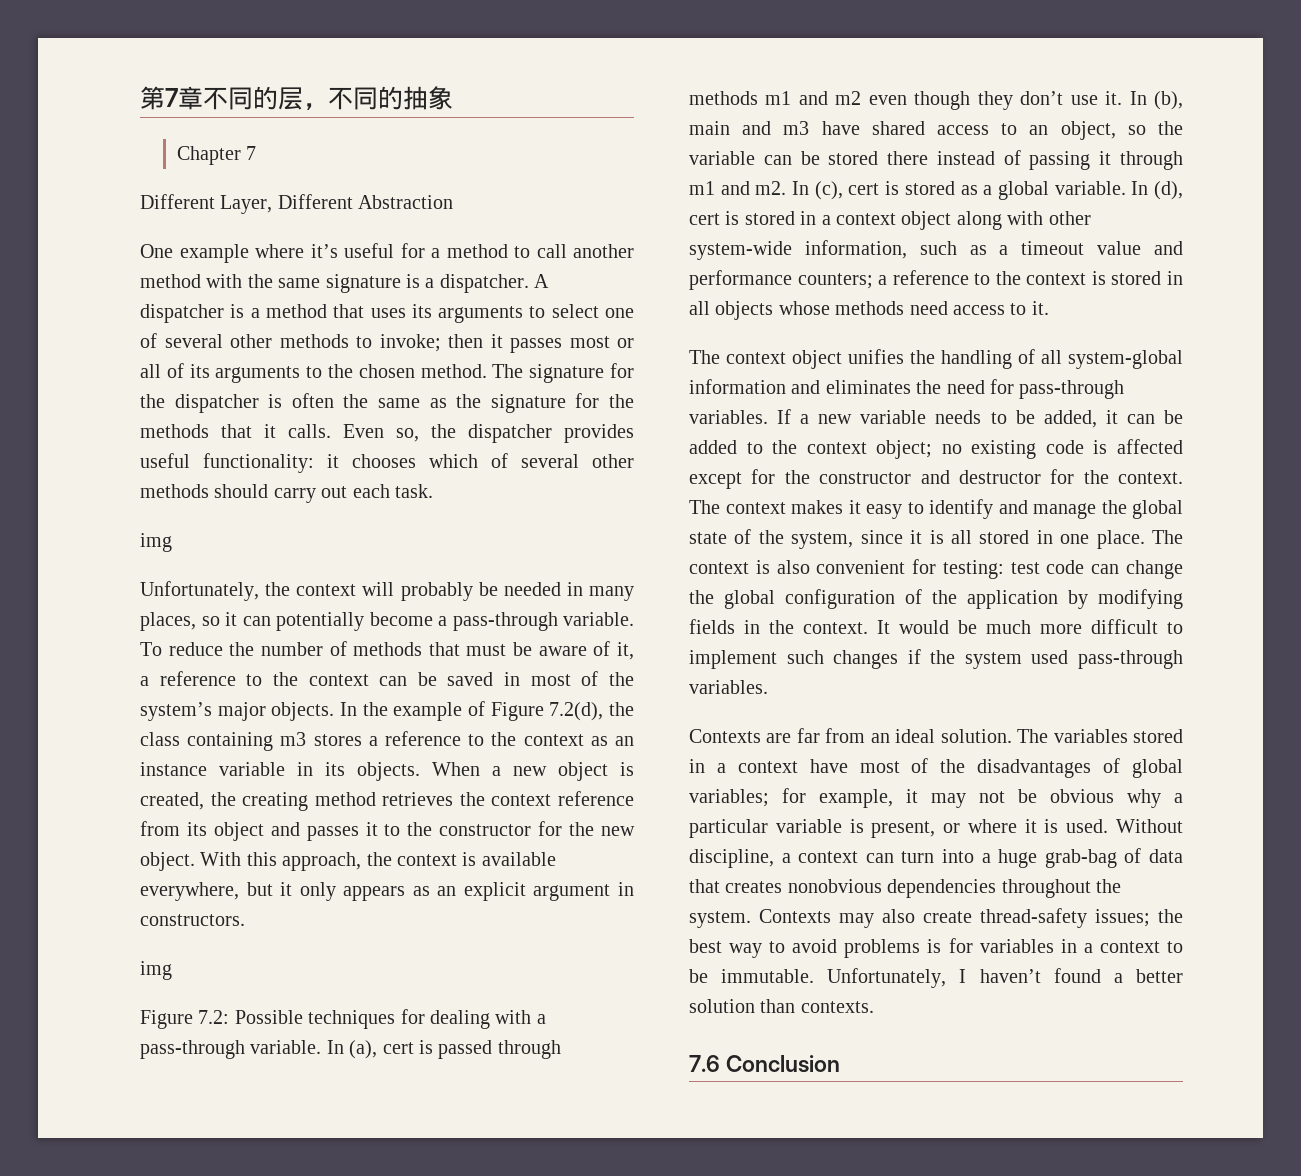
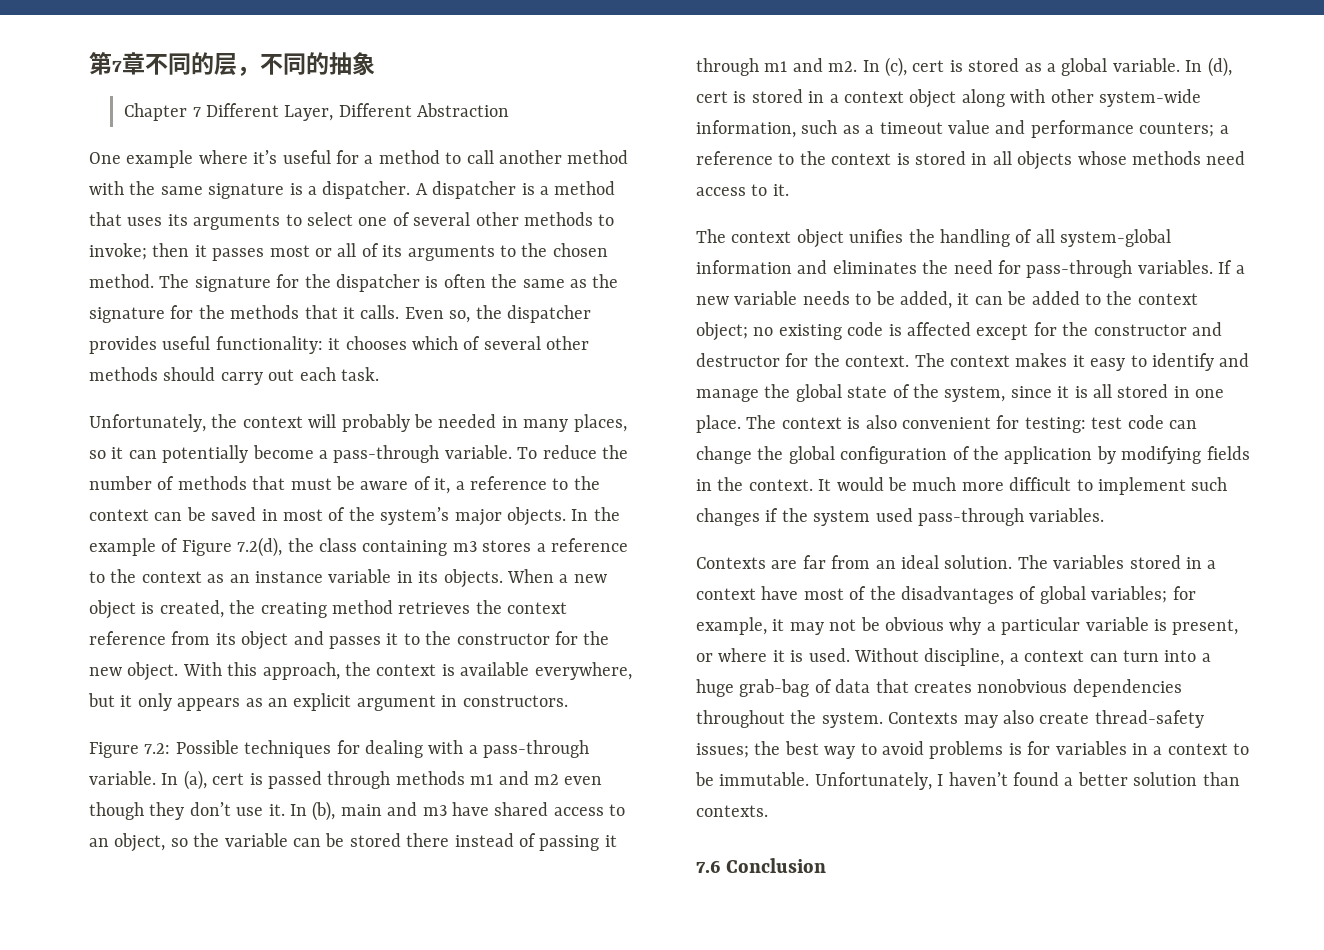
(257, 153) // -> (201, 112) none
[140,533,172,552] // img -> (379, 374) none
[140,961,172,980] // img -> (568, 701) none

